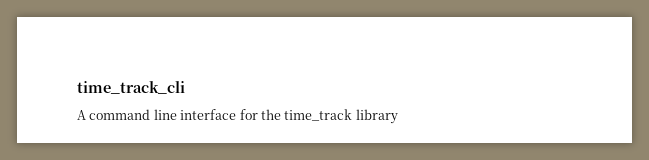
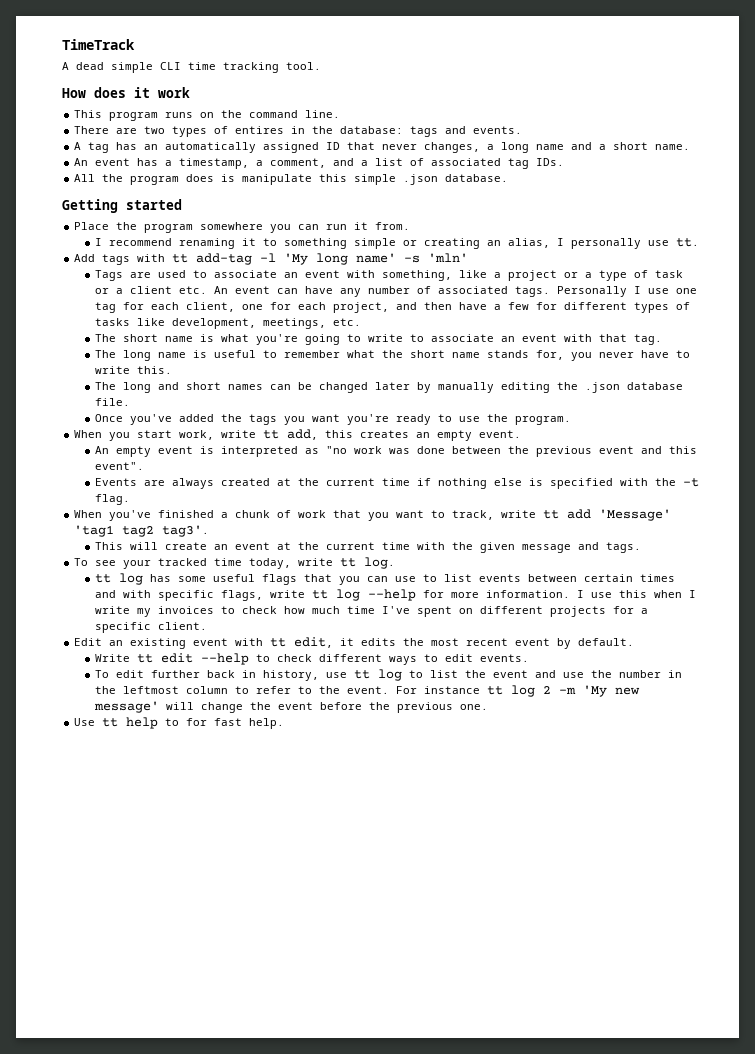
[77,81,185,94] [77,109,398,124] time_track_cli // A command line interface for the time_track library -> [62,39,135,50] [62,62,321,73] [62,87,190,98] [74,110,341,121] [74,126,523,137] [74,142,691,153] [74,158,565,169] [74,174,509,185] [62,199,182,213] [74,222,411,233] [94,238,699,249] [74,253,469,265] [94,270,683,281] [94,286,697,297] [94,302,690,313] [94,318,361,329] [94,334,662,345] [94,350,690,361] [94,366,172,374] [94,382,683,393] [94,398,130,406] [94,414,571,425] [74,429,522,441] [94,446,697,457] [94,462,144,470] [94,478,699,489] [94,494,130,505] [74,509,672,521] [74,525,210,537] [94,542,641,553] [74,557,396,569] [94,573,675,585] [94,589,696,601] [94,606,648,617] [94,622,207,633] [74,637,635,649] [94,653,529,665] [94,669,682,681] [94,685,640,697] [93,701,488,713] [74,717,285,729] TimeTrack // A dead simple CLI time tracking tool. // How does it work // This program runs on the command line. // There are two types of entires in the database: tags and events. // A tag has an automatically assigned ID that never changes, a long name and a short name. // An event has a timestamp, a comment, and a list of associated tag IDs. // All the program does is manipulate this simple .json database. // Getting started // Place the program somewhere you can run it from. // I recommend renaming it to something simple or creating an alias, I personally use tt. // Add tags with tt add-tag -l 'My long name' -s 'mln' // Tags are used to associate an event with something, like a project or a type of task or a client etc. An event can have any number of associated tags. Personally I use one tag for each client, one for each project, and then have a few for different types of tasks like development, meetings, etc. // The short name is what you're going to write to associate an event with that tag. // The long name is useful to remember what the short name stands for, you never have to write this. // The long and short names can be changed later by manually editing the .json database file. // Once you've added the tags you want you're ready to use the program. // When you start work, write tt add, this creates an empty event. // An empty event is interpreted as "no work was done between the previous event and this event". // Events are always created at the current time if nothing else is specified with the -t flag. // When you've finished a chunk of work that you want to track, write tt add 'Message' 'tag1 tag2 tag3'. // This will create an event at the current time with the given message and tags. // To see your tracked time today, write tt log. // tt log has some useful flags that you can use to list events between certain times and with specific flags, write tt log --help for more information. I use this when I write my invoices to check how much time I've spent on different projects for a specific client. // Edit an existing event with tt edit, it edits the most recent event by default. // Write tt edit --help to check different ways to edit events. // To edit further back in history, use tt log to list the event and use the number in the leftmost column to refer to the event. For instance tt log 2 -m 'My new message' will change the event before the previous one. // Use tt help to for fast help.

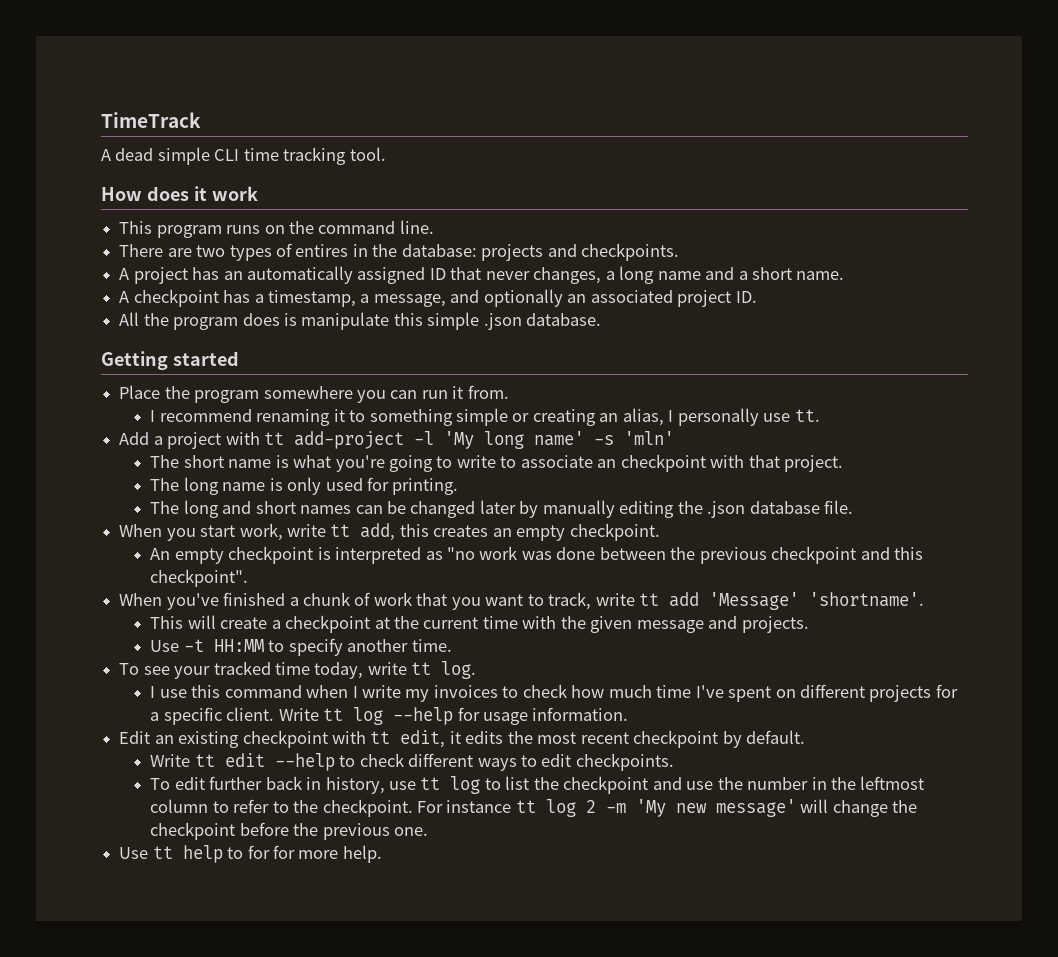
[410,126,523,137] [74,142,110,153] tags and events. // A tag -> [481,243,680,261] [119,267,188,284] projects and checkpoints. // A project
[74,158,131,166] An event -> [119,289,219,307] A checkpoint
[270,158,565,169] comment, and a list of associated tag IDs. -> [373,289,757,307] message, and optionally an associated project ID.
[102,253,253,265] tags with tt add-tag -> [153,431,404,449] a project with tt add-project
[94,270,683,281] [94,286,697,297] [94,302,690,313] [94,318,361,329] // Tags are used to associate an event with something, like a project or a type of task or a client etc. An event can have any number of associated tags. Personally I use one tag for each client, one for each project, and then have a few for different types of tasks like development, meetings, etc. -> (674, 438) none
[521,334,557,342] event -> [620,454,706,472] checkpoint
[633,334,662,345] tag. -> [784,455,844,472] project.
[213,350,690,361] [94,366,172,374] useful to remember what the short name stands for, you never have to write this. -> [287,477,459,495] only used for printing.
[94,414,571,425] // Once you've added the tags you want you're ready to use the program. -> (854, 507) none
[479,430,522,438] event. -> [569,523,660,541] checkpoint.
[157,446,193,454] event -> [228,546,314,564] checkpoint
[598,446,634,454] event -> [771,546,857,564] checkpoint
[94,462,144,470] [94,478,699,489] [94,494,130,505] event". // Events are always created at the current time if nothing else is specified with the -t flag. -> [150,569,249,587] checkpoint".
[74,525,210,537] 'tag1 tag2 tag3'. -> [809,592,925,607] 'shortname'.
[213,542,270,550] an event -> [271,615,371,633] a checkpoint
[605,542,641,553] tags. -> [741,616,809,633] [150,638,452,656] projects. // Use -t HH:MM to specify another time.
[94,573,675,585] [94,589,570,601] tt log has some useful flags that you can use to list events between certain times and with specific flags, write tt log --help for more information. -> (477, 670) none
(647, 594) none -> [224,685,302,698] command
(207, 626) none -> [278,707,629,725] Write tt log --help for usage information.
[193,638,229,646] event -> [242,730,328,748] checkpoint
[515,638,551,646] event -> [633,730,719,748] checkpoint
[479,654,529,662] events. -> [575,753,674,771] checkpoints.
[492,670,528,678] event -> [563,776,649,794] checkpoint
[346,686,389,694] event. -> [322,799,413,817] checkpoint.
[277,702,313,710] event -> [150,822,236,840] checkpoint
[214,718,243,726] fast -> [272,845,339,859] for more

